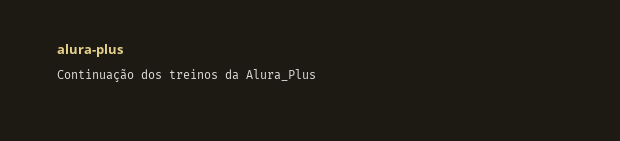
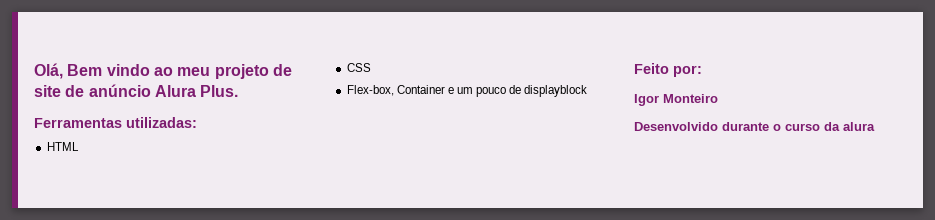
[57,44,123,57] [57,69,316,82] alura-plus // Continuação dos treinos da Alura_Plus -> [34,63,292,79] [34,84,239,97] [34,117,197,128] [46,142,79,151] [346,63,371,72] [346,85,588,97] [634,63,702,77] [634,94,718,106] [634,122,875,131] Olá, Bem vindo ao meu projeto de site de anúncio Alura Plus. // Ferramentas utilizadas: // HTML // CSS // Flex-box, Container e um pouco de displayblock // Feito por: // Igor Monteiro // Desenvolvido durante o curso da alura

